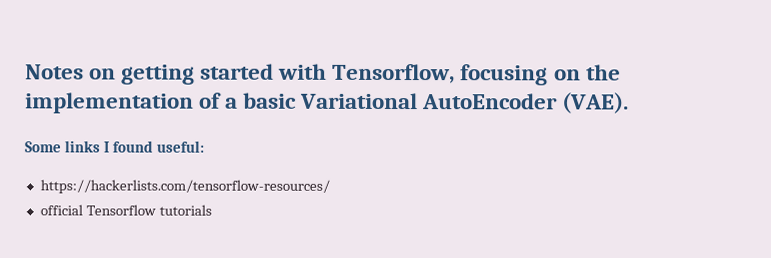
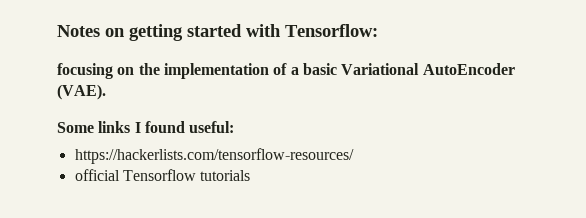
[332,63,456,84] Tensorflow, -> [285,24,378,37] Tensorflow: //

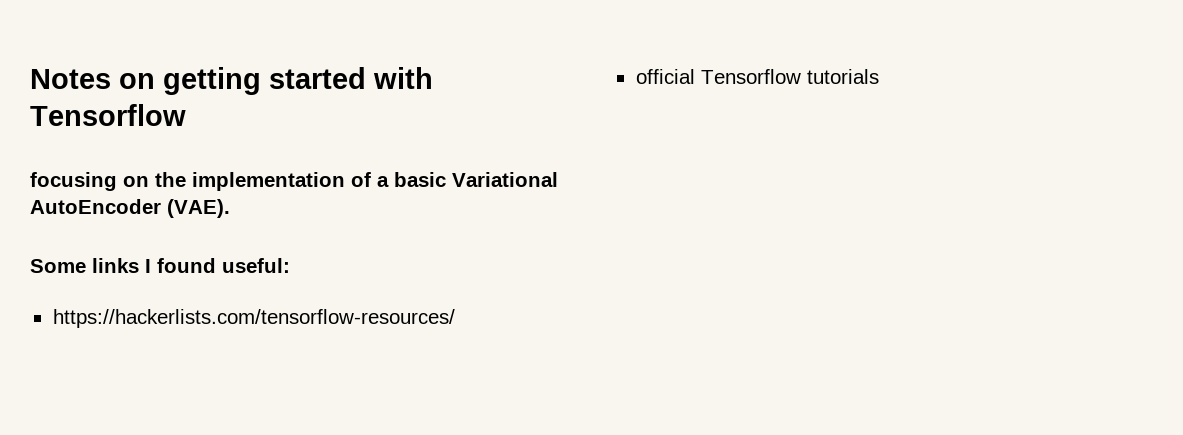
[285,24,378,37] Tensorflow: -> [30,104,186,126] Tensorflow

